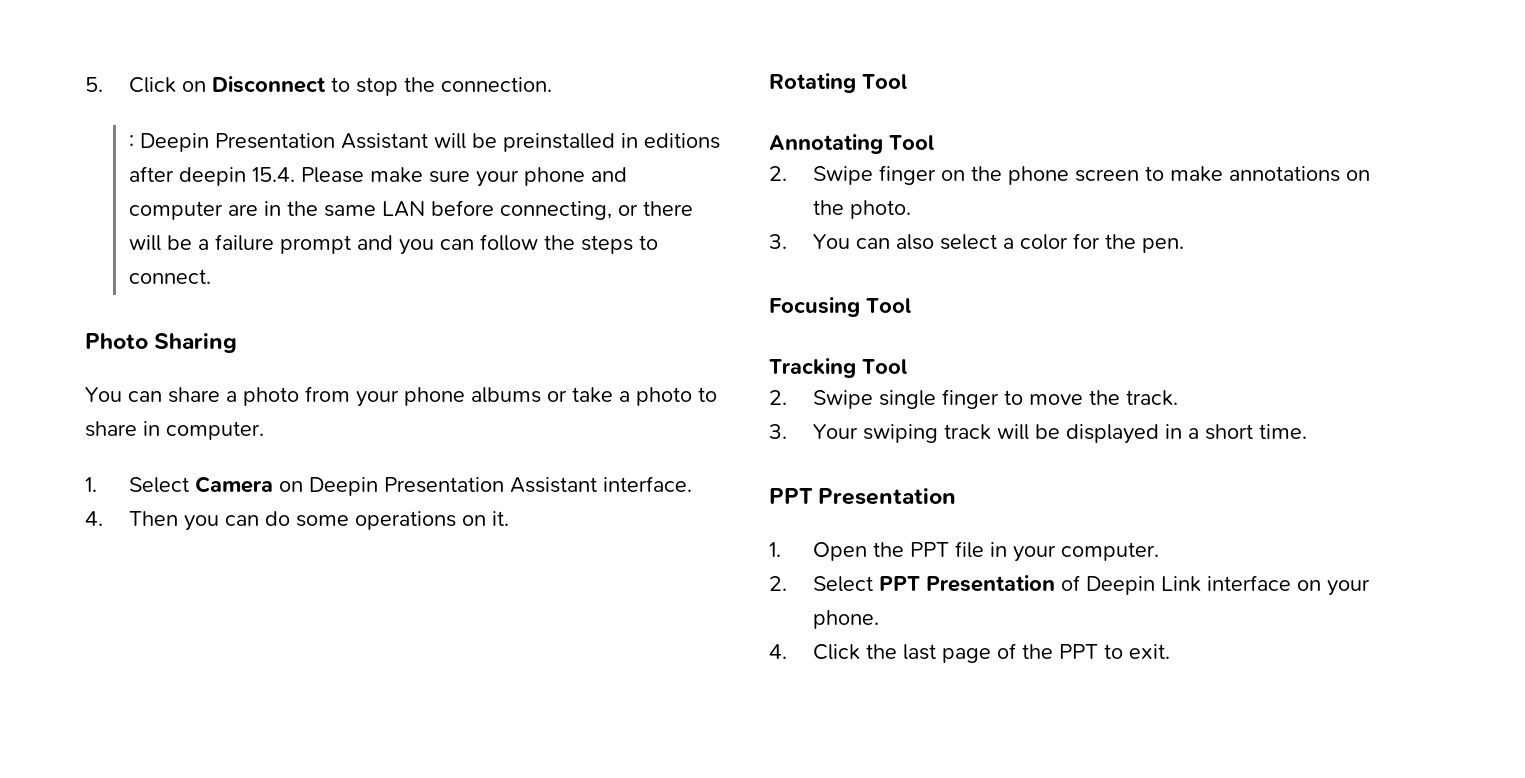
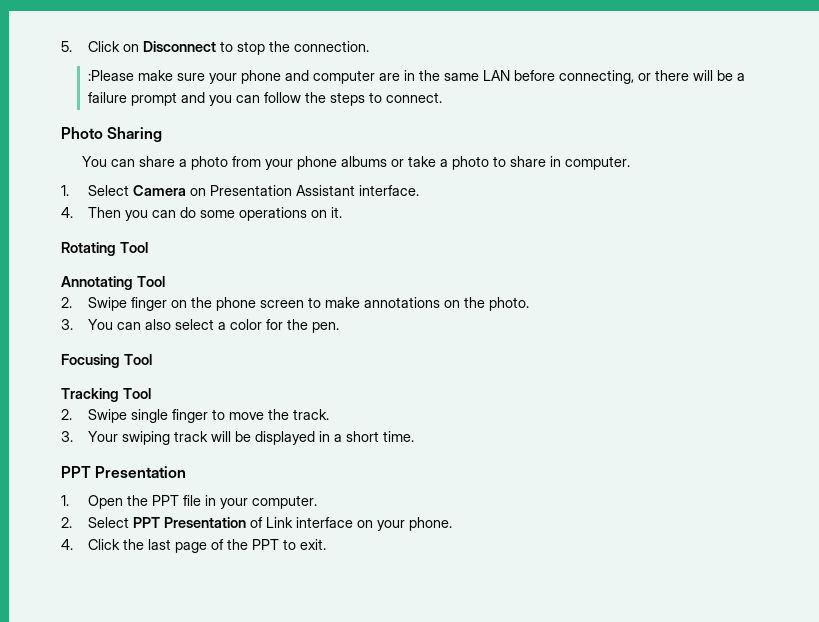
[128,133,720,152] [128,166,364,186] : Deepin Presentation Assistant will be preinstalled in editions after deepin 15.4. Please -> [87,70,134,81] :Please
[308,477,378,496] Deepin -> (206, 192) none
[1085,576,1155,595] Deepin -> (263, 522) none

